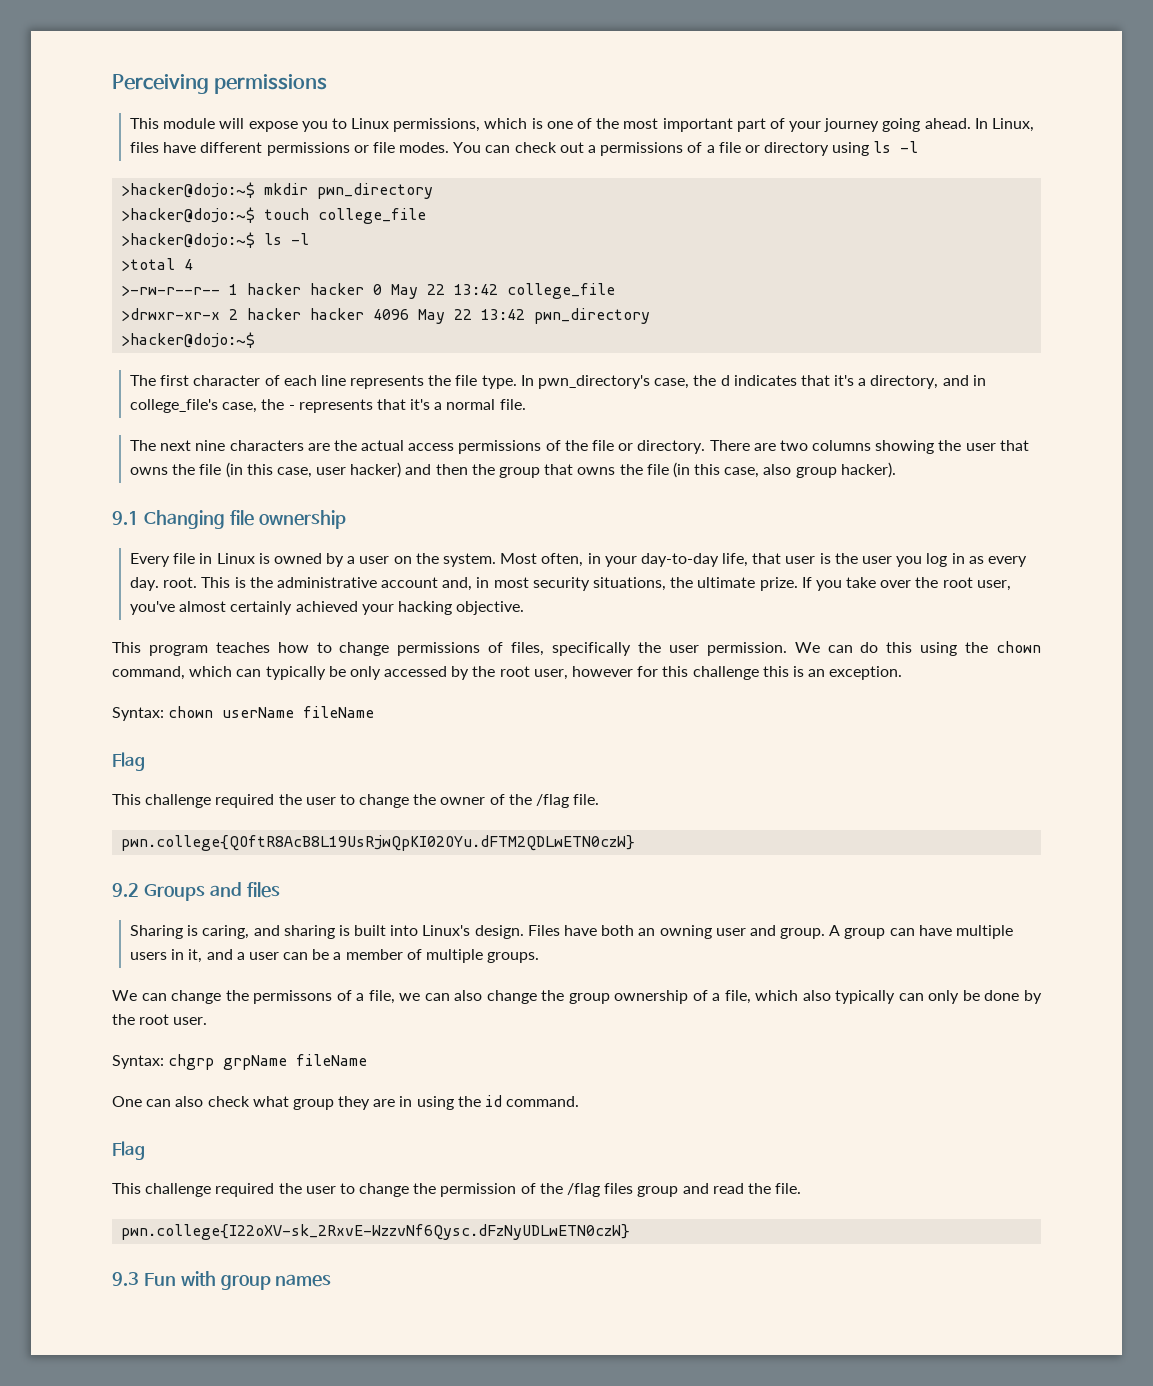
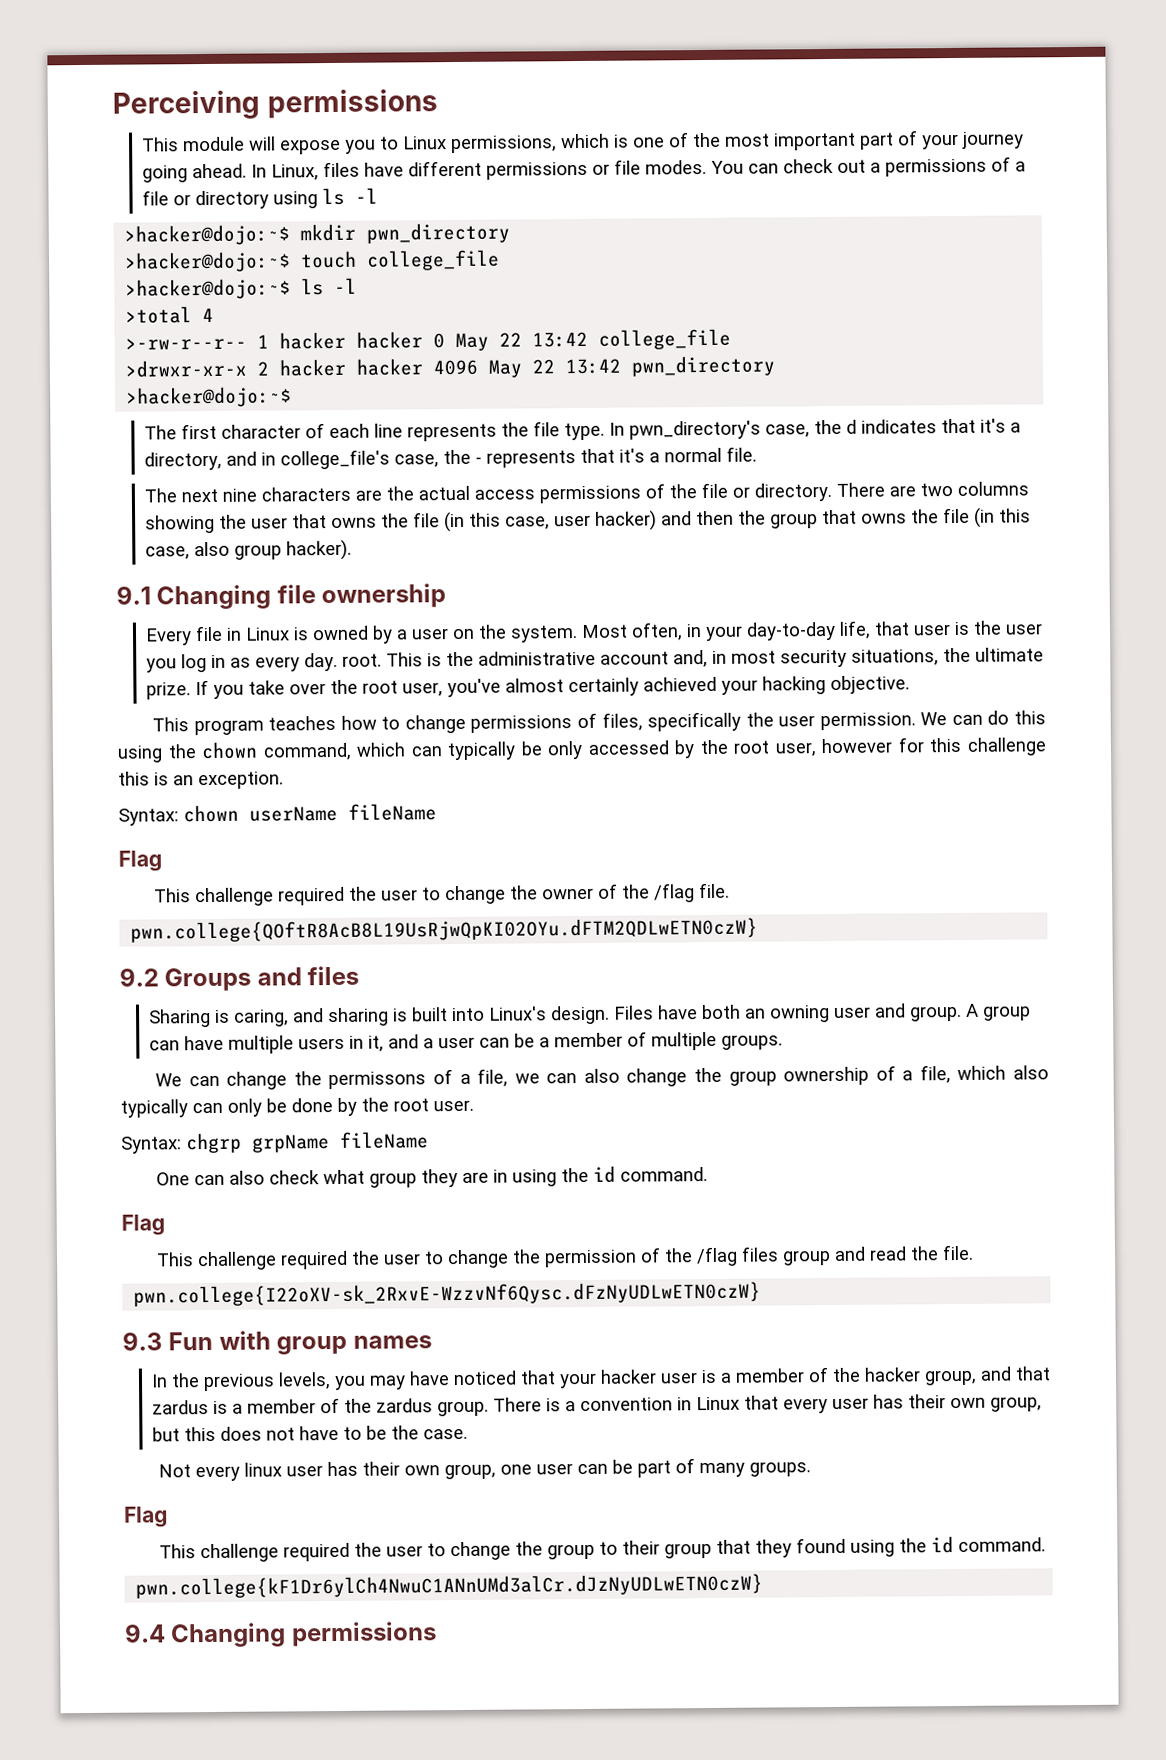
(332, 1280) none -> [151,1366,1052,1392] [152,1394,1043,1417] [152,1425,469,1442] [158,1458,812,1482] [124,1506,168,1528] [159,1536,1047,1563] [135,1573,764,1599] [124,1621,437,1648] // In the previous levels, you may have noticed that your hacker user is a member of the hacker group, and that zardus is a member of the zardus group. There is a convention in Linux that every user has their own group, but this does not have to be the case. // Not every linux user has their own group, one user can be part of many groups. // Flag // This challenge required the user to change the group to their group that they found using the id command. // pwn.college{kF1Dr6ylCh4NwuC1ANnUMd3alCr.dJzNyUDLwETN0czW} // 9.4 Changing permissions

